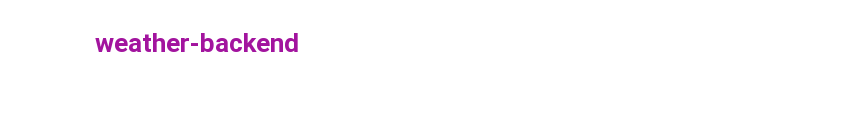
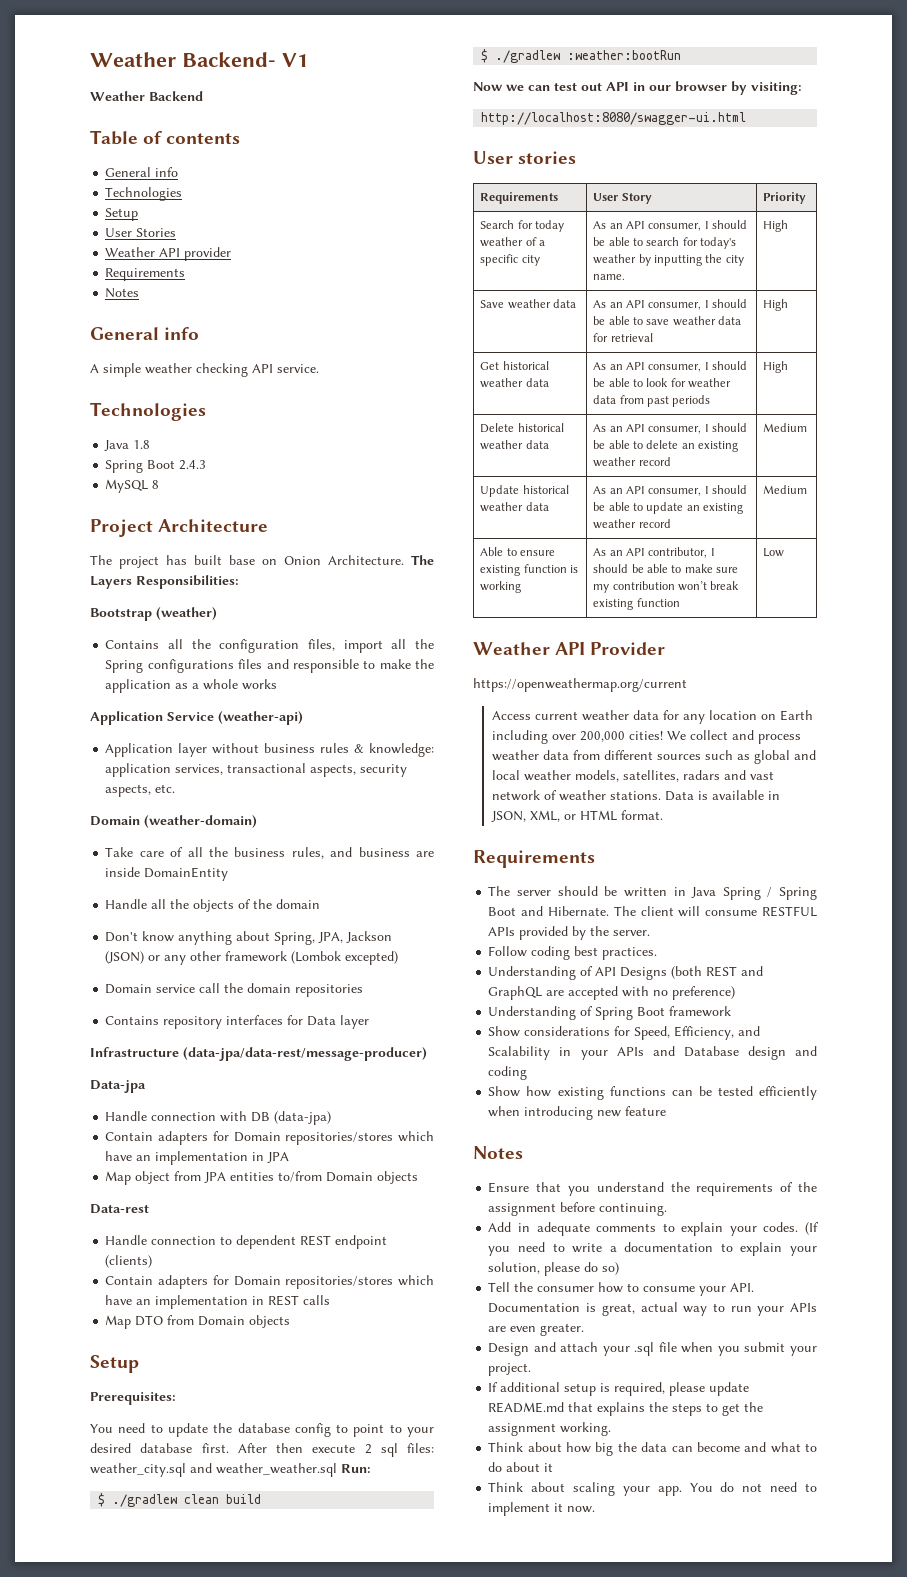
[95,33,299,52] weather-backend -> [90,52,308,67] [90,91,203,101] [90,130,241,145] [105,167,179,177] [105,187,183,201] [105,208,139,221] [105,228,177,237] [105,247,232,261] [105,268,186,281] [105,288,140,298] [90,327,200,340] [90,363,319,377] [90,402,206,421] [104,440,151,451] [105,460,207,473] [105,479,160,493] [90,519,269,537] [90,555,434,569] [90,575,239,589] [90,607,217,621] [105,639,434,653] [105,659,434,673] [105,679,278,693] [90,711,303,725] [105,743,434,757] [105,763,408,777] [105,784,176,797] [90,815,257,828] [105,847,434,859] [105,867,229,881] [105,899,321,912] [105,931,393,945] [105,951,399,965] [105,983,364,997] [105,1015,370,1029] [90,1047,427,1061] [90,1080,146,1093] [105,1111,332,1125] [105,1131,434,1145] [105,1151,290,1165] [105,1171,419,1185] [90,1204,149,1214] [105,1235,388,1249] [105,1255,153,1268] [105,1275,434,1289] [105,1295,331,1309] [105,1315,291,1329] [90,1355,139,1373] [90,1392,176,1405] [90,1423,435,1437] [90,1443,434,1457] [90,1463,371,1477] [98,1493,262,1507] [481,49,682,63] [473,81,802,95] [481,112,747,125] [473,151,577,164] [480,192,559,204] [593,193,652,204] [763,192,807,204] [480,220,565,232] [480,237,546,247] [480,254,540,266] [593,220,748,231] [593,237,737,249] [593,254,744,266] [593,274,626,280] [763,220,789,232] [480,299,577,309] [593,299,748,310] [593,316,742,326] [593,333,653,342] [763,299,789,311] [480,361,549,370] [480,378,549,388] [593,361,748,372] [593,378,732,388] [593,395,711,407] [763,361,789,373] [480,423,564,433] [480,440,549,450] [593,423,748,434] [593,440,739,452] [593,457,671,467] [763,423,808,432] [480,485,569,497] [480,502,549,512] [593,485,748,496] [593,502,744,514] [593,519,671,529] [763,485,808,494] [480,547,556,556] [480,564,579,576] [480,581,522,593] [593,547,715,558] [593,564,739,573] [593,581,740,593] [593,598,680,610] [763,548,785,557] [473,642,666,655] [473,678,687,692] [492,710,814,724] [492,730,802,744] [492,750,817,764] [492,770,775,782] [492,790,781,801] [491,810,664,822] [473,850,595,868] [488,886,817,900] [488,906,817,917] [488,926,651,940] [488,946,658,960] [488,966,764,980] [488,986,736,1000] [488,1006,732,1020] [488,1026,761,1040] [488,1046,817,1060] [488,1066,528,1080] [488,1086,817,1100] [488,1106,667,1120] [473,1146,523,1159] [488,1182,817,1196] [488,1202,668,1216] [488,1222,819,1236] [488,1242,817,1256] [488,1262,620,1276] [488,1282,755,1296] [488,1302,817,1316] [488,1323,585,1336] [488,1342,818,1356] [488,1363,532,1376] [488,1382,750,1396] [488,1402,764,1416] [488,1422,612,1436] [488,1442,818,1456] [488,1462,554,1472] [488,1482,817,1496] [488,1502,596,1516] Weather Backend- V1 // Weather Backend // Table of contents // General info // Technologies // Setup // User Stories // Weather API provider // Requirements // Notes // General info // A simple weather checking API service. // Technologies // Java 1.8 // Spring Boot 2.4.3 // MySQL 8 // Project Architecture // The project has built base on Onion Architecture. The Layers Responsibilities: // Bootstrap (weather) // Contains all the configuration files, import all the Spring configurations files and responsible to make the application as a whole works // Application Service (weather-api) // Application layer without business rules & knowledge: application services, transactional aspects, security aspects, etc. // Domain (weather-domain) // Take care of all the business rules, and business are inside DomainEntity // Handle all the objects of the domain // Don't know anything about Spring, JPA, Jackson (JSON) or any other framework (Lombok excepted) // Domain service call the domain repositories // Contains repository interfaces for Data layer // Infrastructure (data-jpa/data-rest/message-producer) // Data-jpa // Handle connection with DB (data-jpa) // Contain adapters for Domain repositories/stores which have an implementation in JPA // Map object from JPA entities to/from Domain objects // Data-rest // Handle connection to dependent REST endpoint (clients) // Contain adapters for Domain repositories/stores which have an implementation in REST calls // Map DTO from Domain objects // Setup // Prerequisites: // You need to update the database config to point to your desired database first. After then execute 2 sql files: weather_city.sql and weather_weather.sql Run: // $ ./gradlew clean build // $ ./gradlew :weather:bootRun // Now we can test out API in our browser by visiting: // http://localhost:8080/swagger-ui.html // User stories // Requirements | User Story | Priority // Search for today weather of a specific city | As an API consumer, I should be able to search for today's weather by inputting the city name. | High // Save weather data | As an API consumer, I should be able to save weather data for retrieval | High // Get historical weather data | As an API consumer, I should be able to look for weather data from past periods | High // Delete historical weather data | As an API consumer, I should be able to delete an existing weather record | Medium // Update historical weather data | As an API consumer, I should be able to update an existing weather record | Medium // Able to ensure existing function is working | As an API contributor, I should be able to make sure my contribution won’t break existing function | Low // Weather API Provider // https://openweathermap.org/current // Access current weather data for any location on Earth including over 200,000 cities! We collect and process weather data from different sources such as global and local weather models, satellites, radars and vast network of weather stations. Data is available in JSON, XML, or HTML format. // Requirements // The server should be written in Java Spring / Spring Boot and Hibernate. The client will consume RESTFUL APIs provided by the server. // Follow coding best practices. // Understanding of API Designs (both REST and GraphQL are accepted with no preference) // Understanding of Spring Boot framework // Show considerations for Speed, Efficiency, and Scalability in your APIs and Database design and coding // Show how existing functions can be tested efficiently when introducing new feature // Notes // Ensure that you understand the requirements of the assignment before continuing. // Add in adequate comments to explain your codes. (If you need to write a documentation to explain your solution, please do so) // Tell the consumer how to consume your API. Documentation is great, actual way to run your APIs are even greater. // Design and attach your .sql file when you submit your project. // If additional setup is required, please update README.md that explains the steps to get the assignment working. // Think about how big the data can become and what to do about it // Think about scaling your app. You do not need to implement it now.

